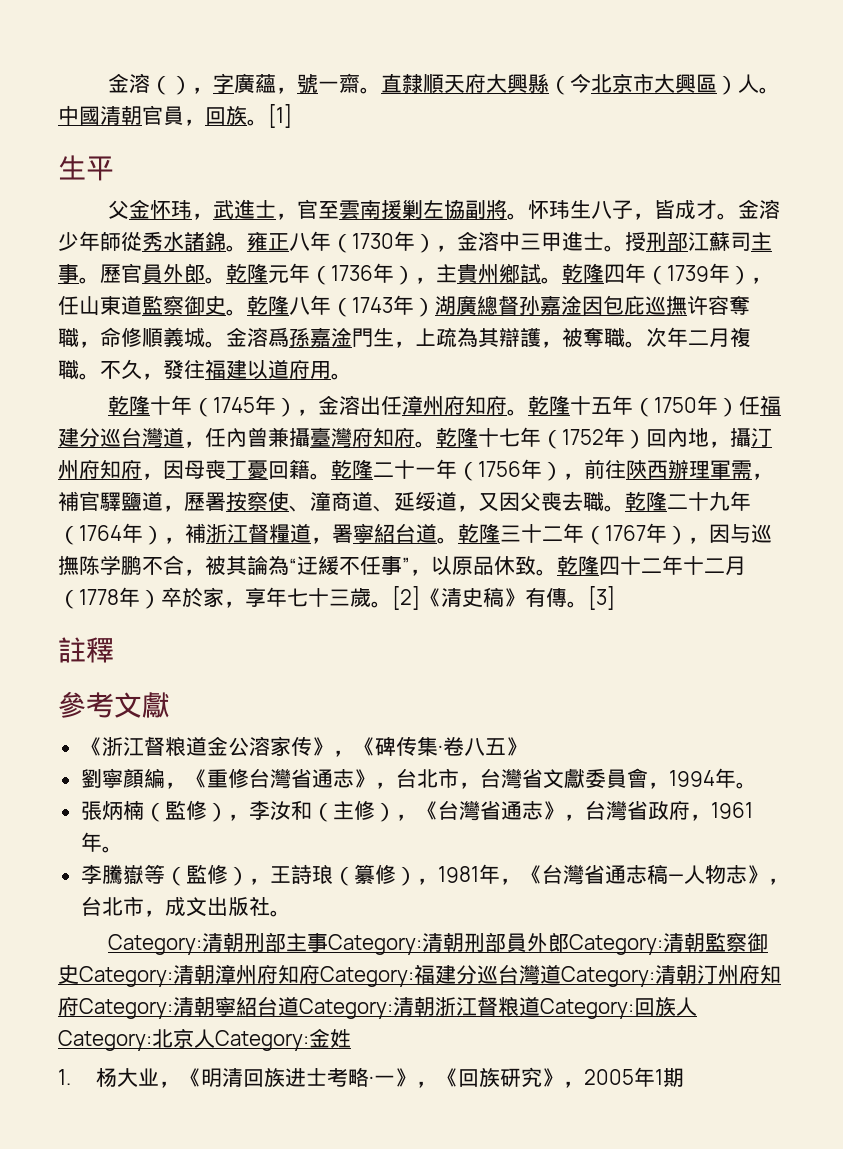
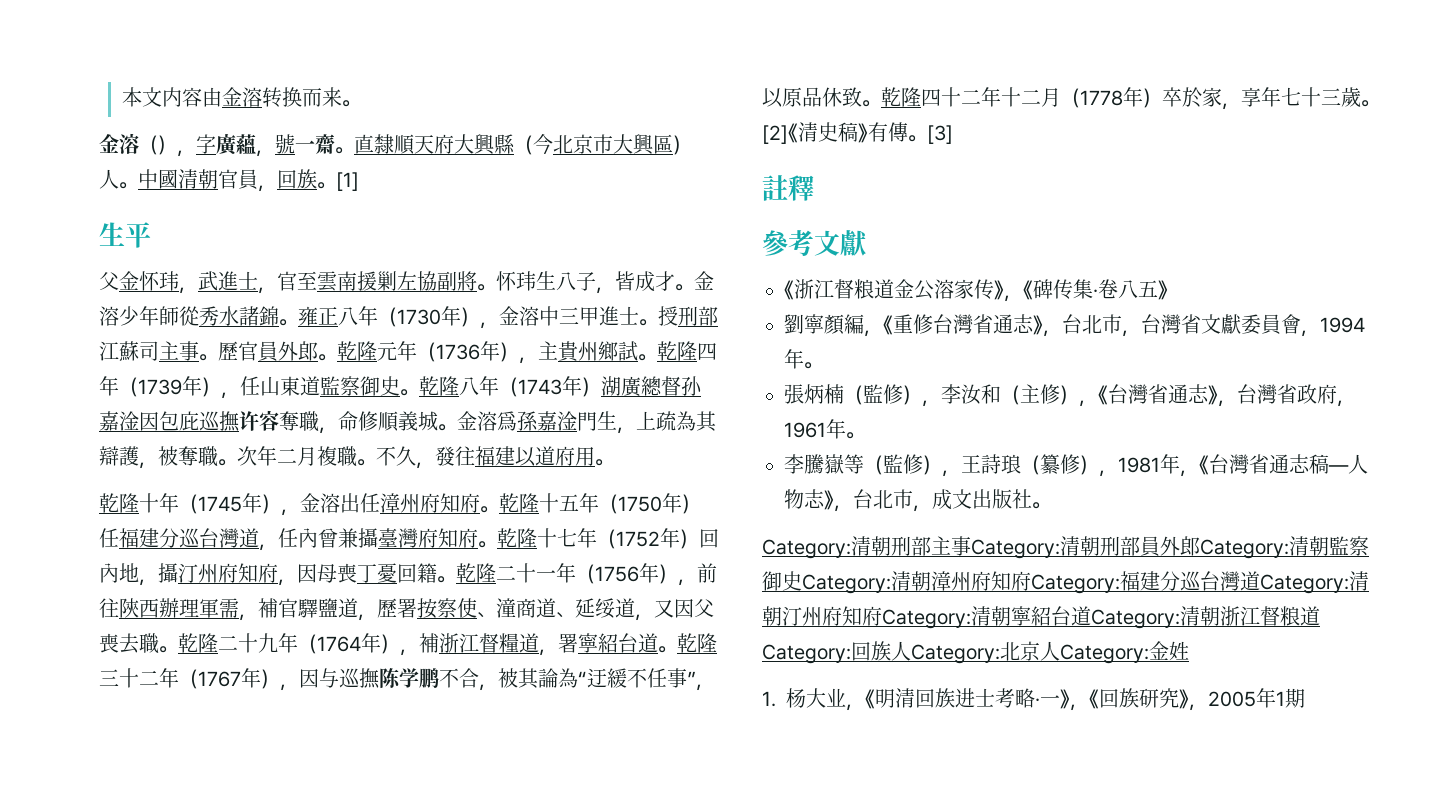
(108, 83) none -> [122,87,362,108] 本文内容由金溶转换而来。 //

